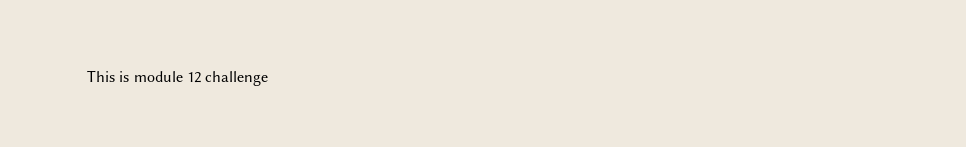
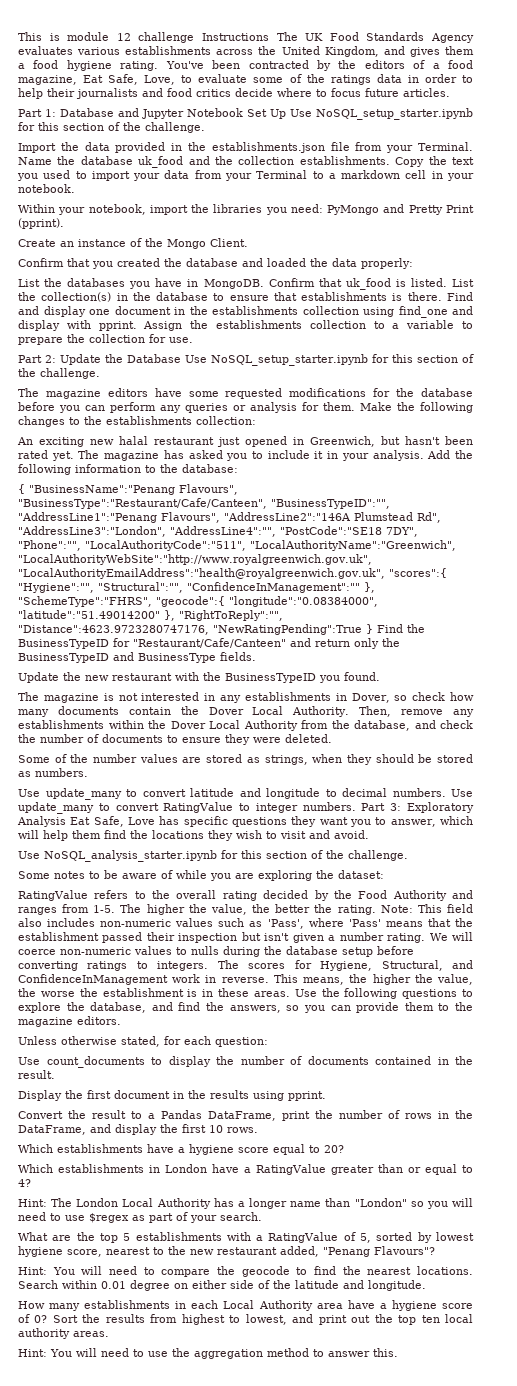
(269, 78) none -> [201,32,475,43] [18,46,474,57] [18,60,474,71] [18,74,474,85] [18,88,450,99] [18,108,474,120] [18,122,205,133] [18,142,474,153] [18,156,474,168] [17,170,474,181] [18,184,75,193] [18,204,474,215] [18,218,64,229] [18,238,248,249] [18,258,413,269] [18,278,474,290] [18,292,473,302] [18,306,473,318] [18,320,474,331] [18,334,193,345] [18,354,474,366] [18,368,100,379] [18,388,474,399] [18,402,473,413] [18,416,256,427] [17,436,473,447] [18,450,474,461] [18,464,238,475] [18,484,238,495] [18,498,390,509] [18,512,441,523] [18,526,418,537] [18,540,456,551] [18,554,372,565] [18,568,447,579] [18,582,375,593] [18,596,378,607] [18,610,283,621] [18,624,425,635] [18,638,400,649] [18,652,256,663] [18,672,380,683] [18,692,475,703] [18,706,474,717] [18,720,473,731] [18,734,332,745] [18,754,473,765] [18,768,88,777] [18,788,473,800] [18,802,474,814] [17,816,474,827] [18,830,369,841] [18,850,408,862] [18,870,384,881] [18,890,474,901] [18,904,473,915] [18,918,473,929] [18,932,473,943] [18,946,414,957] [18,960,474,971] [18,974,474,985] [18,988,473,999] [18,1002,474,1013] [18,1016,121,1027] [18,1036,268,1047] [18,1056,473,1068] [18,1070,55,1079] [18,1090,326,1101] [18,1110,473,1121] [18,1124,258,1135] [18,1144,344,1155] [18,1164,473,1175] [18,1179,31,1187] [18,1198,473,1209] [18,1212,262,1223] [18,1232,475,1243] [18,1246,435,1257] [18,1266,474,1277] [18,1280,426,1291] [18,1300,473,1311] [18,1314,473,1325] [18,1328,109,1339] [18,1348,398,1359] Instructions The UK Food Standards Agency evaluates various establishments across the United Kingdom, and gives them a food hygiene rating. You've been contracted by the editors of a food magazine, Eat Safe, Love, to evaluate some of the ratings data in order to help their journalists and food critics decide where to focus future articles. // Part 1: Database and Jupyter Notebook Set Up Use NoSQL_setup_starter.ipynb for this section of the challenge. // Import the data provided in the establishments.json file from your Terminal. Name the database uk_food and the collection establishments. Copy the text you used to import your data from your Terminal to a markdown cell in your notebook. // Within your notebook, import the libraries you need: PyMongo and Pretty Print (pprint). // Create an instance of the Mongo Client. // Confirm that you created the database and loaded the data properly: // List the databases you have in MongoDB. Confirm that uk_food is listed. List the collection(s) in the database to ensure that establishments is there. Find and display one document in the establishments collection using find_one and display with pprint. Assign the establishments collection to a variable to prepare the collection for use. // Part 2: Update the Database Use NoSQL_setup_starter.ipynb for this section of the challenge. // The magazine editors have some requested modifications for the database before you can perform any queries or analysis for them. Make the following changes to the establishments collection: // An exciting new halal restaurant just opened in Greenwich, but hasn't been rated yet. The magazine has asked you to include it in your analysis. Add the following information to the database: // { "BusinessName":"Penang Flavours", "BusinessType":"Restaurant/Cafe/Canteen", "BusinessTypeID":"", "AddressLine1":"Penang Flavours", "AddressLine2":"146A Plumstead Rd", "AddressLine3":"London", "AddressLine4":"", "PostCode":"SE18 7DY", "Phone":"", "LocalAuthorityCode":"511", "LocalAuthorityName":"Greenwich", "LocalAuthorityWebSite":"http://www.royalgreenwich.gov.uk", "LocalAuthorityEmailAddress":"health@royalgreenwich.gov.uk", "scores":{ "Hygiene":"", "Structural":"", "ConfidenceInManagement":"" }, "SchemeType":"FHRS", "geocode":{ "longitude":"0.08384000", "latitude":"51.49014200" }, "RightToReply":"", "Distance":4623.9723280747176, "NewRatingPending":True } Find the BusinessTypeID for "Restaurant/Cafe/Canteen" and return only the BusinessTypeID and BusinessType fields. // Update the new restaurant with the BusinessTypeID you found. // The magazine is not interested in any establishments in Dover, so check how many documents contain the Dover Local Authority. Then, remove any establishments within the Dover Local Authority from the database, and check the number of documents to ensure they were deleted. // Some of the number values are stored as strings, when they should be stored as numbers. // Use update_many to convert latitude and longitude to decimal numbers. Use update_many to convert RatingValue to integer numbers. Part 3: Exploratory Analysis Eat Safe, Love has specific questions they want you to answer, which will help them find the locations they wish to visit and avoid. // Use NoSQL_analysis_starter.ipynb for this section of the challenge. // Some notes to be aware of while you are exploring the dataset: // RatingValue refers to the overall rating decided by the Food Authority and ranges from 1-5. The higher the value, the better the rating. Note: This field also includes non-numeric values such as 'Pass', where 'Pass' means that the establishment passed their inspection but isn't given a number rating. We will coerce non-numeric values to nulls during the database setup before converting ratings to integers. The scores for Hygiene, Structural, and ConfidenceInManagement work in reverse. This means, the higher the value, the worse the establishment is in these areas. Use the following questions to explore the database, and find the answers, so you can provide them to the magazine editors. // Unless otherwise stated, for each question: // Use count_documents to display the number of documents contained in the result. // Display the first document in the results using pprint. // Convert the result to a Pandas DataFrame, print the number of rows in the DataFrame, and display the first 10 rows. // Which establishments have a hygiene score equal to 20? // Which establishments in London have a RatingValue greater than or equal to 4? // Hint: The London Local Authority has a longer name than "London" so you will need to use $regex as part of your search. // What are the top 5 establishments with a RatingValue of 5, sorted by lowest hygiene score, nearest to the new restaurant added, "Penang Flavours"? // Hint: You will need to compare the geocode to find the nearest locations. Search within 0.01 degree on either side of the latitude and longitude. // How many establishments in each Local Authority area have a hygiene score of 0? Sort the results from highest to lowest, and print out the top ten local authority areas. // Hint: You will need to use the aggregation method to answer this.

